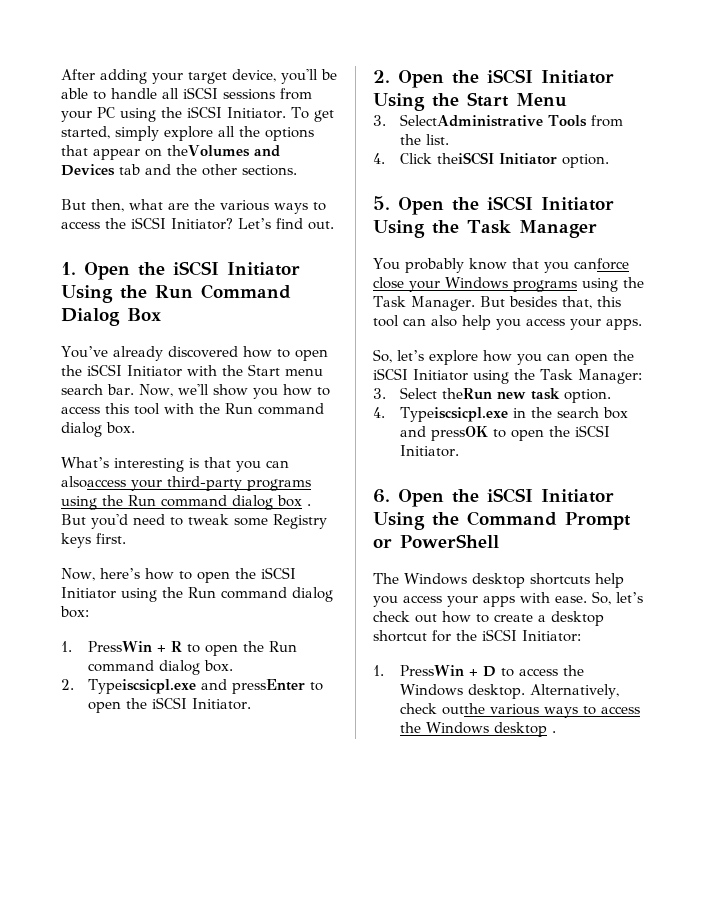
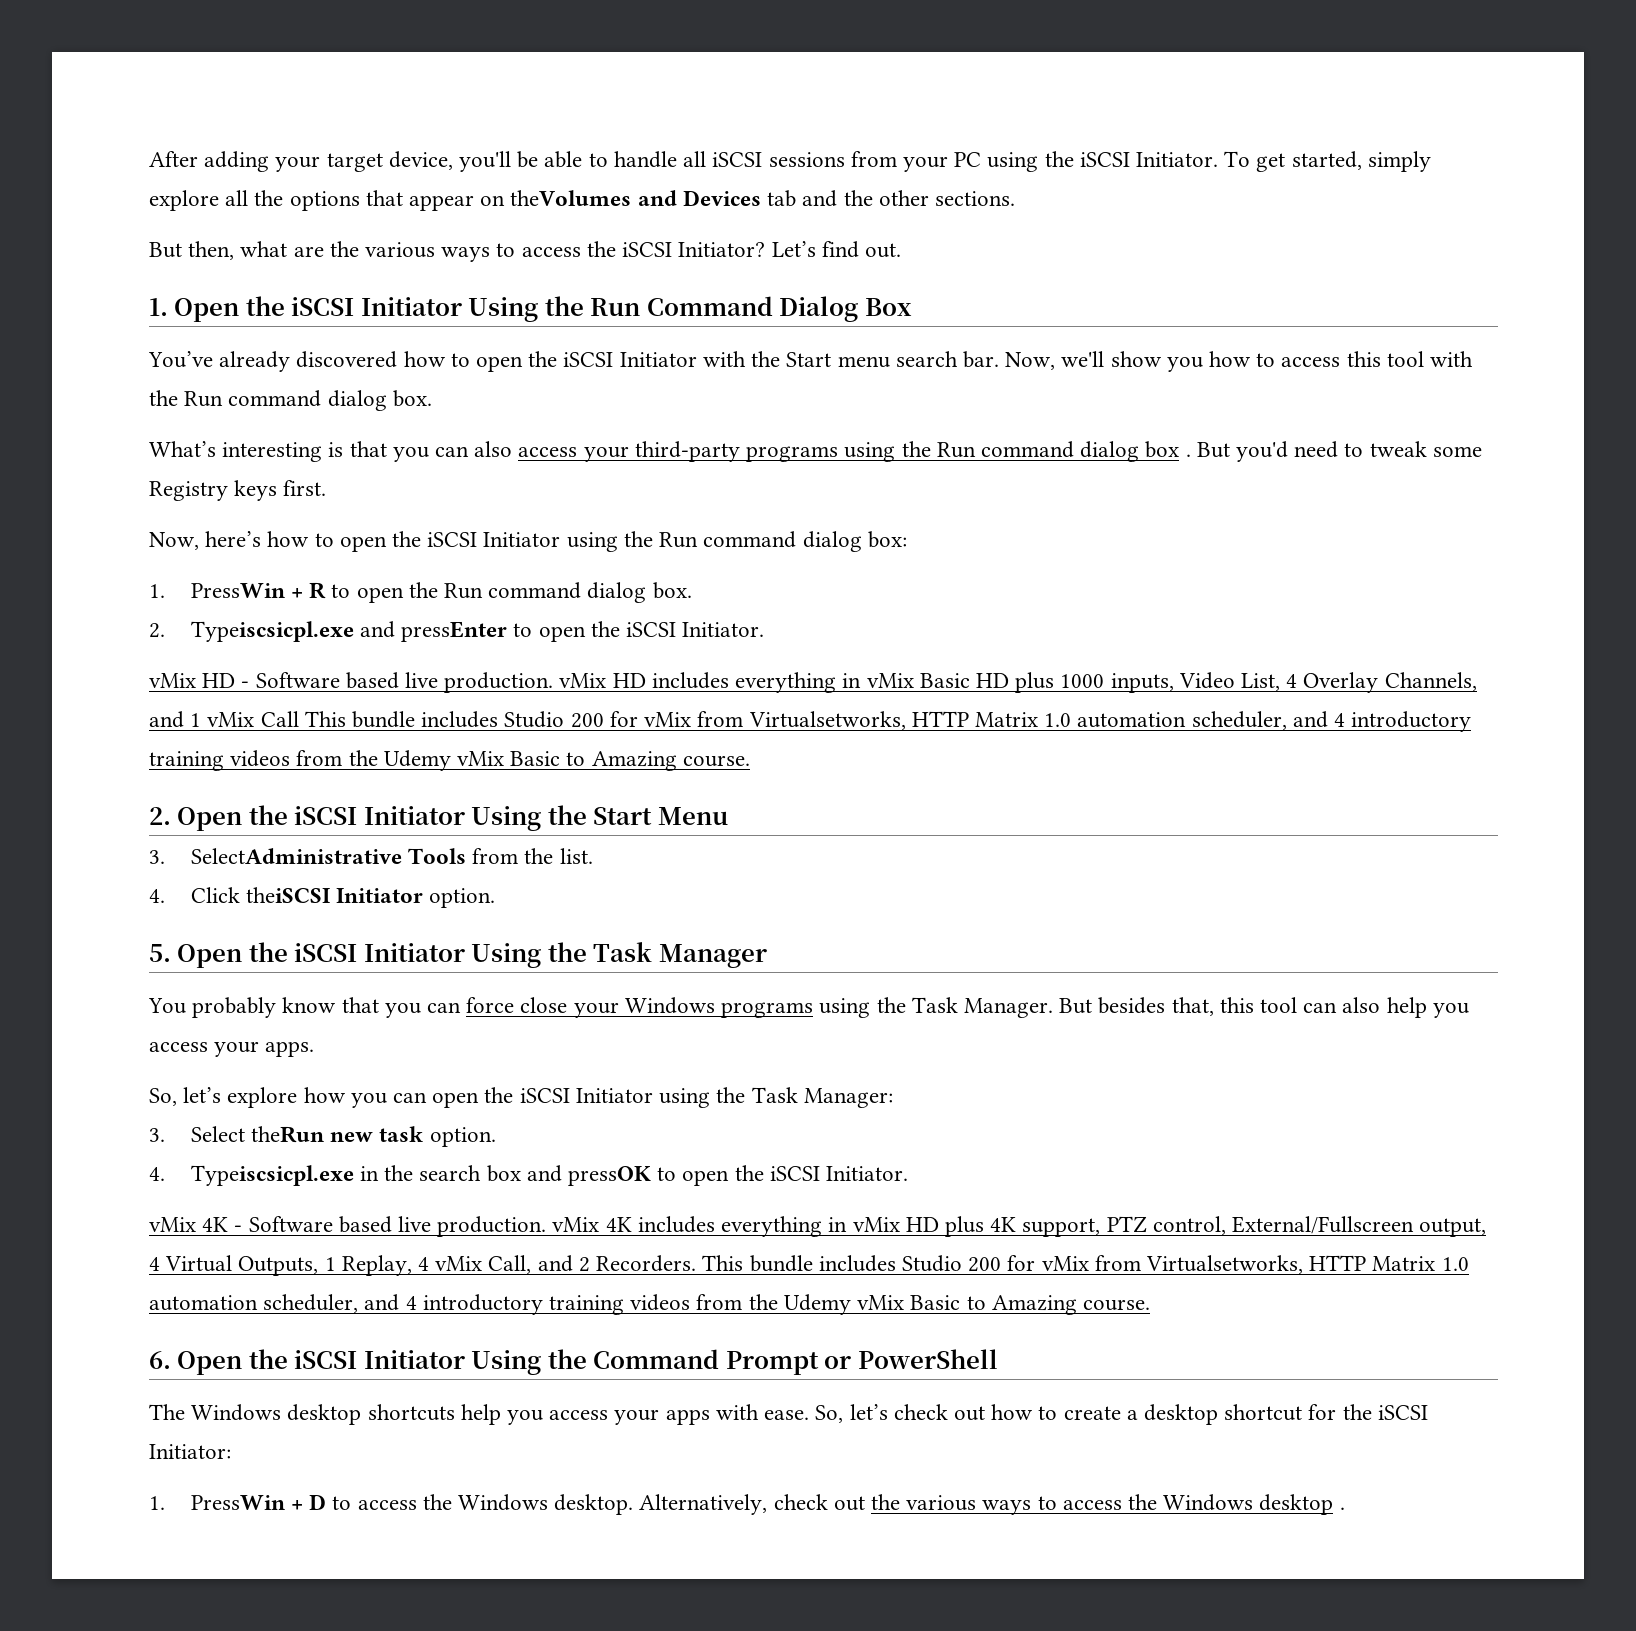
[61,476,126,488] alsoaccess -> [474,441,578,457] also access
(252, 704) none -> [149,672,1477,693] [149,711,1472,732] [149,750,750,771] // vMix HD - Software based live production. vMix HD includes everything in vMix Basic HD plus 1000 inputs, Video List, 4 Overlay Channels, and 1 vMix Call This bundle includes Studio 200 for vMix from Virtualsetworks, HTTP Matrix 1.0 automation scheduler, and 4 introductory training videos from the Udemy vMix Basic to Amazing course.
[573,258,629,270] canforce -> [427,997,515,1013] can force
(460, 451) none -> [149,1216,1487,1237] [149,1255,1469,1276] [149,1294,1150,1315] // vMix 4K - Software based live production. vMix 4K includes everything in vMix HD plus 4K support, PTZ control, External/Fullscreen output, 4 Virtual Outputs, 1 Replay, 4 vMix Call, and 2 Recorders. This bundle includes Studio 200 for vMix from Virtualsetworks, HTTP Matrix 1.0 automation scheduler, and 4 introductory training videos from the Udemy vMix Basic to Amazing course.
[442,703,486,715] outthe -> [833,1494,901,1511] out the

